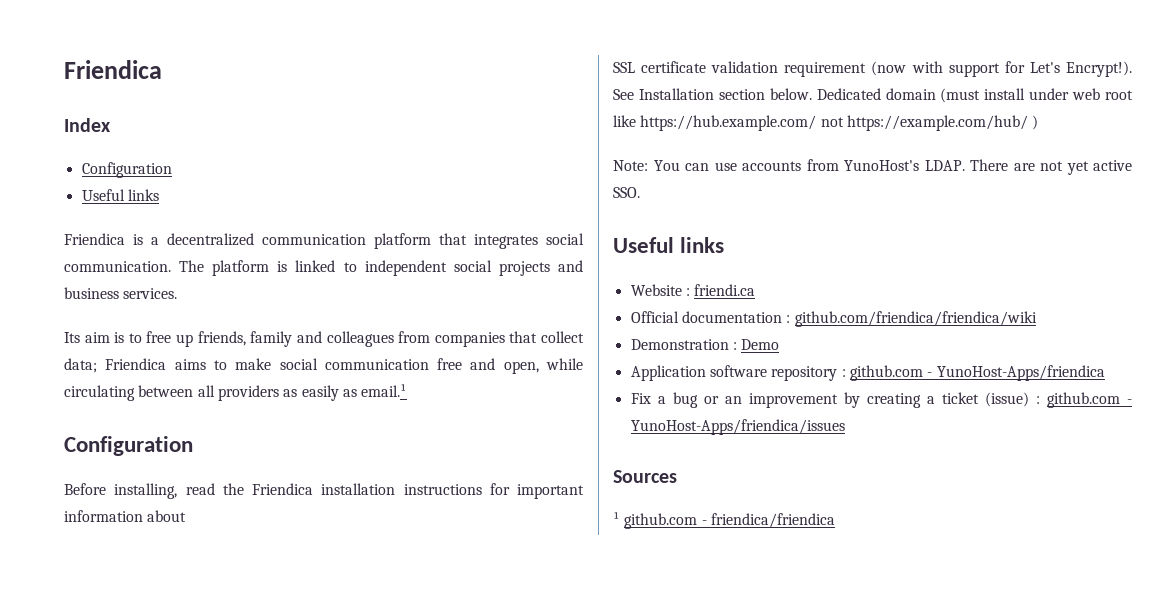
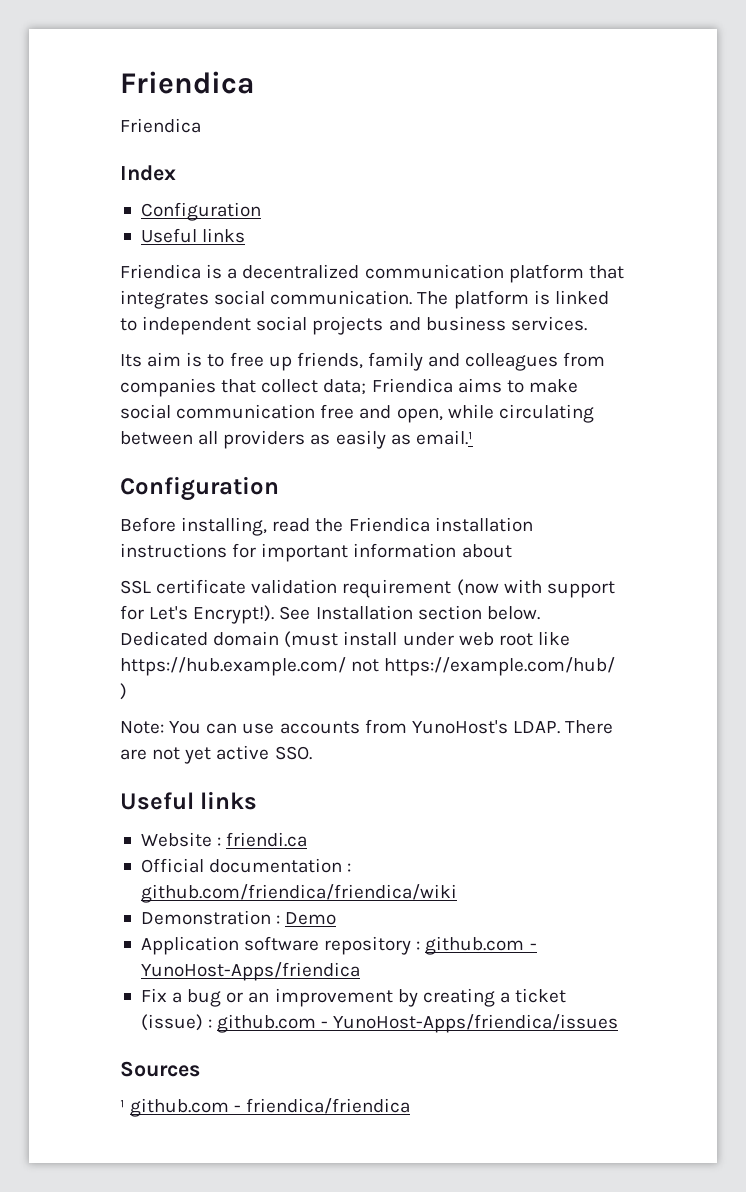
[64,60,162,79] Friendica -> [120,71,255,94] [120,118,201,133] Friendica // Friendica

